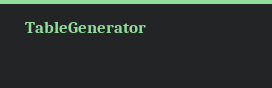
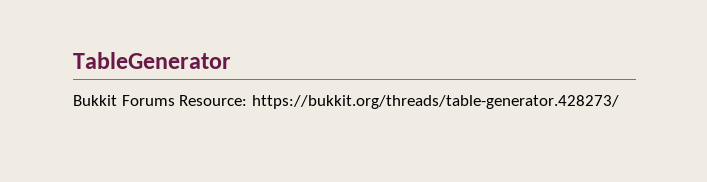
(146, 27) none -> [73,95,619,109] // Bukkit Forums Resource: https://bukkit.org/threads/table-generator.428273/

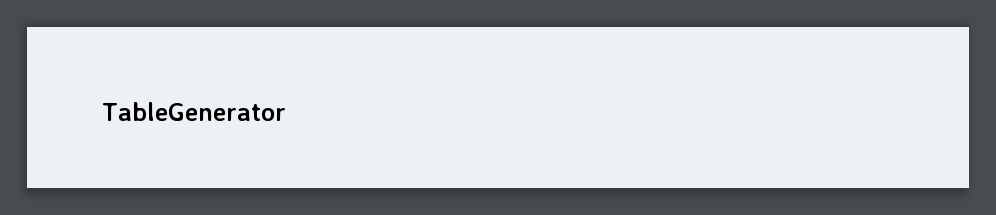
[73,95,619,109] // Bukkit Forums Resource: https://bukkit.org/threads/table-generator.428273/ -> (286, 111) none

